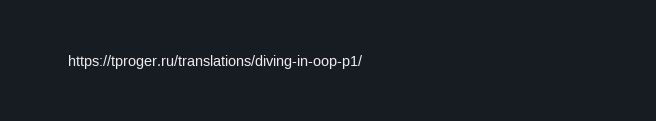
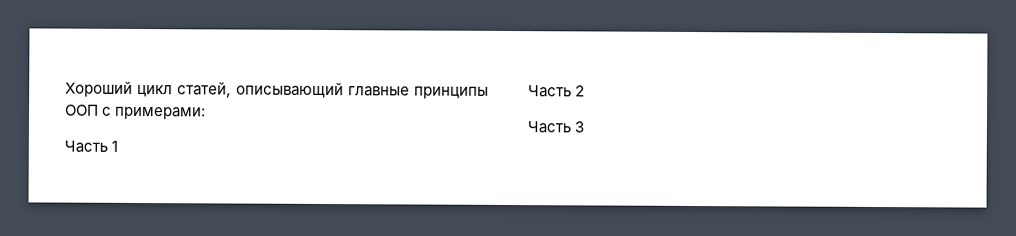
[68,55,363,69] https://tproger.ru/translations/diving-in-oop-p1/ -> [65,80,489,99] [65,104,207,120] [64,140,119,153] [528,85,586,98] [527,121,585,134] Хороший цикл статей, описывающий главные принципы ООП с примерами: // Часть 1 // Часть 2 // Часть 3

